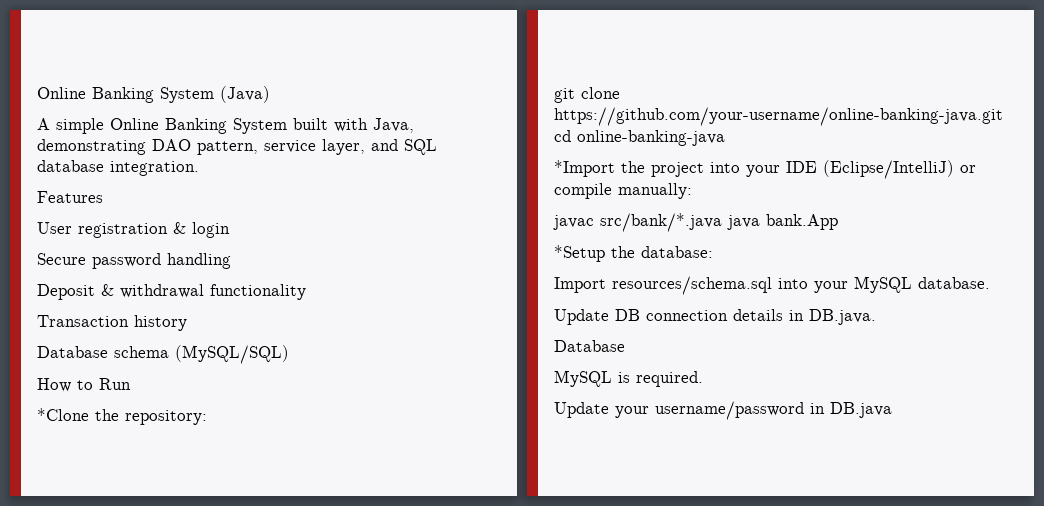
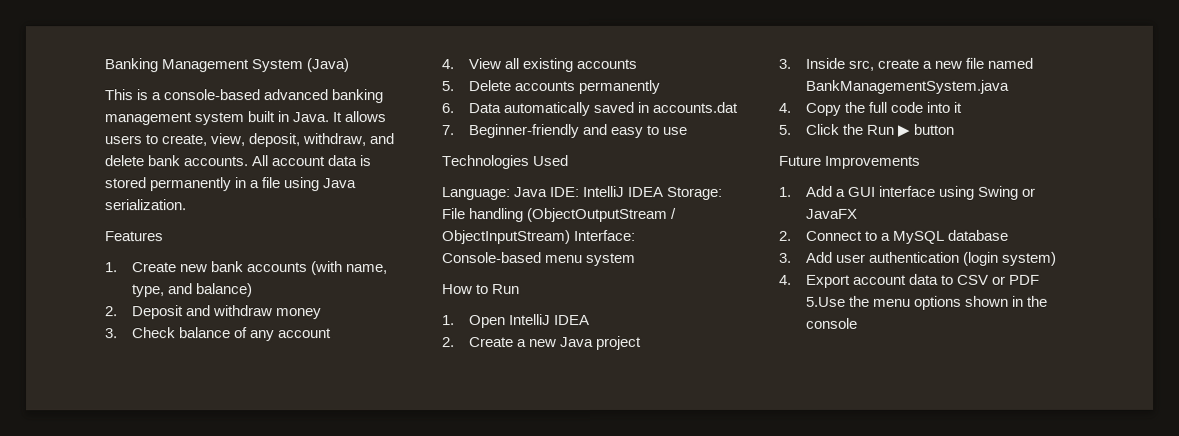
[37,87,154,103] Online Banking -> [104,58,250,73] Banking Management
[37,118,414,134] [37,139,437,155] [37,160,199,176] [37,191,103,203] [37,222,230,238] [37,253,231,269] [37,284,306,300] [37,315,187,331] [37,345,289,364] [37,378,131,392] [37,408,207,425] [554,87,620,103] [554,107,1003,126] [554,130,725,146] [554,160,976,179] [554,183,692,199] [553,213,838,232] [554,245,713,262] [554,276,990,295] [554,309,876,325] [554,340,625,352] [554,370,703,387] [554,401,892,420] A simple Online Banking System built with Java, demonstrating DAO pattern, service layer, and SQL database integration. // Features // User registration & login // Secure password handling // Deposit & withdrawal functionality // Transaction history // Database schema (MySQL/SQL) // How to Run // *Clone the repository: // git clone https://github.com/your-username/online-banking-java.git cd online-banking-java // *Import the project into your IDE (Eclipse/IntelliJ) or compile manually: // javac src/bank/*.java java bank.App // *Setup the database: // Import resources/schema.sql into your MySQL database. // Update DB connection details in DB.java. // Database // MySQL is required. // Update your username/password in DB.java -> [104,89,384,104] [104,111,387,126] [104,133,395,148] [104,155,372,167] [104,177,357,192] [104,199,186,211] [105,231,164,242] [105,261,388,276] [131,283,253,298] [105,305,322,320] [105,327,332,342] [441,58,637,73] [441,79,660,95] [441,101,738,117] [441,123,687,139] [441,155,569,170] [441,185,723,201] [441,207,678,223] [442,229,637,245] [442,252,637,267] [442,284,521,295] [442,314,590,329] [442,335,642,350] [778,57,1033,71] [804,79,1009,94] [778,101,962,116] [778,123,954,137] [778,155,921,169] [778,185,1035,200] [804,208,858,219] [779,229,1009,244] [779,251,1057,266] [779,273,1040,288] [805,295,1048,310] [805,317,858,329] This is a console-based advanced banking management system built in Java. It allows users to create, view, deposit, withdraw, and delete bank accounts. All account data is stored permanently in a file using Java serialization. // Features // 1. Create new bank accounts (with name, type, and balance) // 2. Deposit and withdraw money // 3. Check balance of any account // 4. View all existing accounts // 5. Delete accounts permanently // 6. Data automatically saved in accounts.dat // 7. Beginner-friendly and easy to use // Technologies Used // Language: Java IDE: IntelliJ IDEA Storage: File handling (ObjectOutputStream / ObjectInputStream) Interface: Console-based menu system // How to Run // 1. Open IntelliJ IDEA // 2. Create a new Java project // 3. Inside src, create a new file named BankManagementSystem.java // 4. Copy the full code into it // 5. Click the Run ▶ button // Future Improvements // 1. Add a GUI interface using Swing or JavaFX // 2. Connect to a MySQL database // 3. Add user authentication (login system) // 4. Export account data to CSV or PDF 5.Use the menu options shown in the console

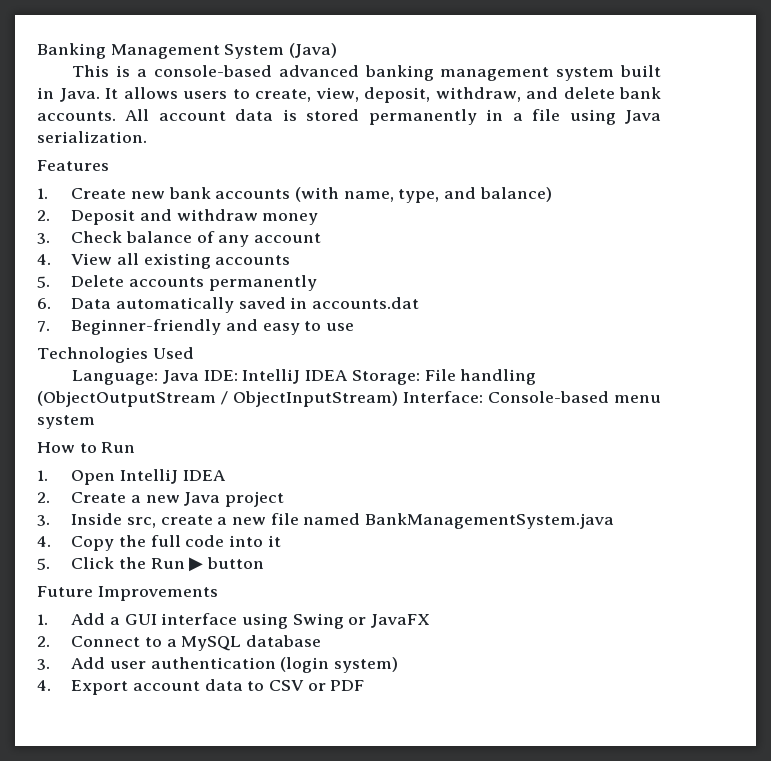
[805,295,1048,310] [805,317,858,329] 5.Use the menu options shown in the console -> (365, 685) none

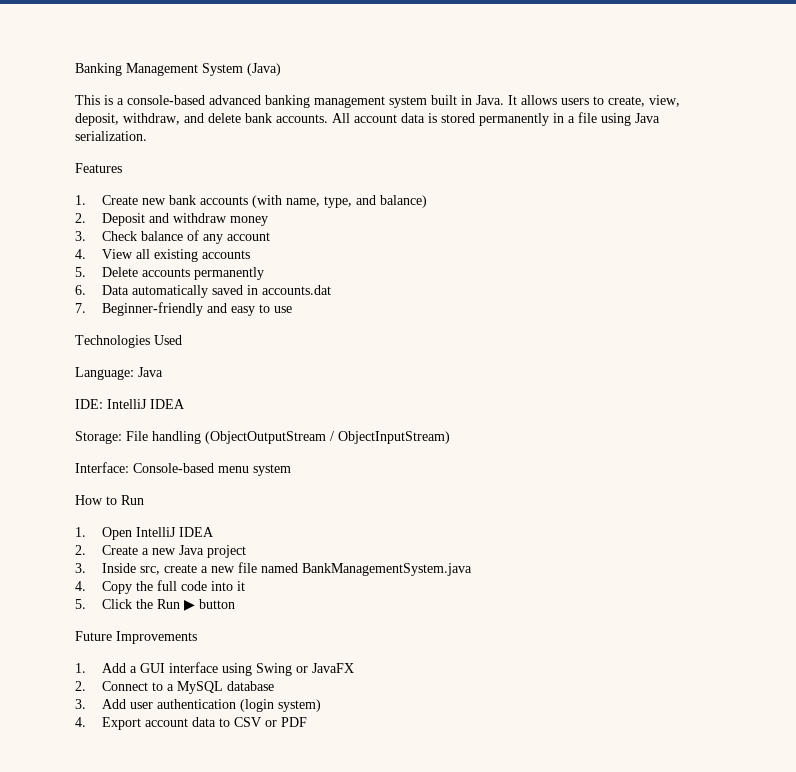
(200, 377) none -> (163, 372) //
(349, 375) none -> (185, 404) //
(398, 399) none -> (450, 437) //

